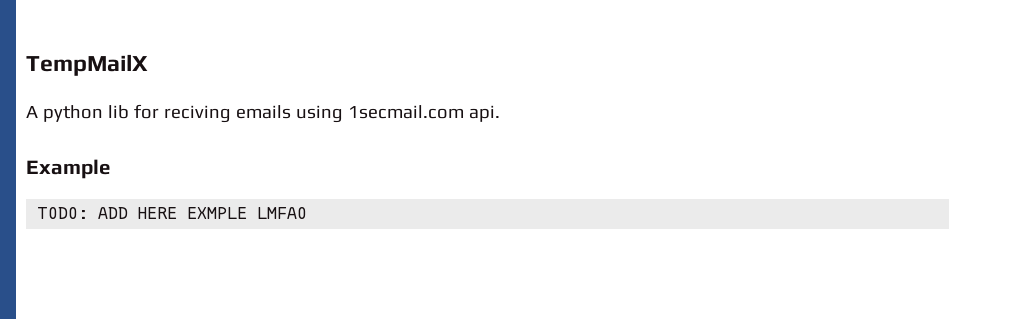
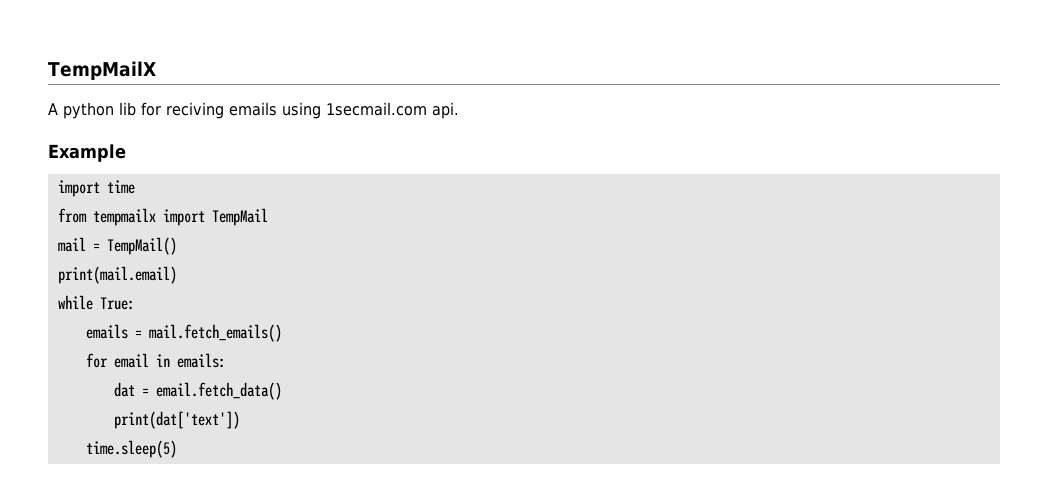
[37,207,308,219] TODO: ADD HERE EXMPLE LMFAO -> [57,180,135,197] [57,208,268,226] [57,237,177,255] [57,266,177,284] [57,295,135,310] [85,324,282,342] [85,353,226,368] [113,382,282,400] [113,411,240,429] [85,440,177,458] import time // from tempmailx import TempMail // mail = TempMail() // print(mail.email) // while True: // emails = mail.fetch_emails() // for email in emails: // dat = email.fetch_data() // print(dat['text']) // time.sleep(5)

